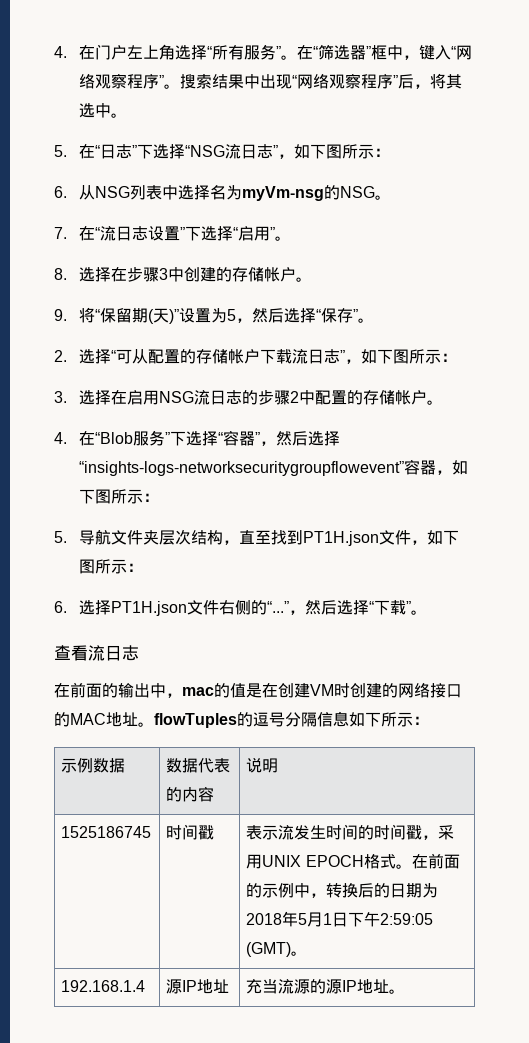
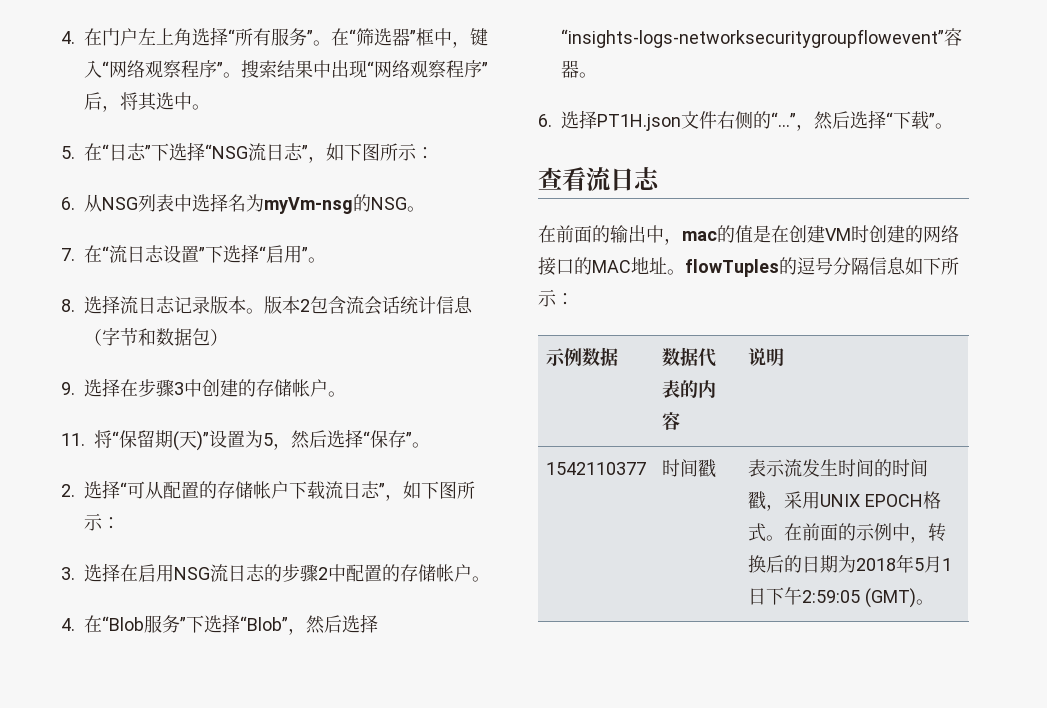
(112, 274) none -> [120,296,473,315] [84,327,228,346] [61,378,120,397] 流日志记录版本。版本2包含流会话统计信息（字节和数据包） // 9.选择
[54,309,67,321] 9. -> [61,433,85,446] 11.
[218,430,261,446] “容器” -> [240,616,288,631] “Blob”
[436,460,469,475] [79,489,160,504] [54,529,460,546] [79,559,144,574] ，如下图所示： // 5.导航文件夹层次结构，直至找到PT1H.json文件，如下图所示： -> [579,72,597,78] 。
[61,826,152,838] 1525186745 -> [545,462,646,475] 1542110377
[61,980,146,992] [166,979,230,994] [246,979,406,994] // 192.168.1.4 | 源IP地址 | 充当流源的源IP地址。 -> (934, 602) none

